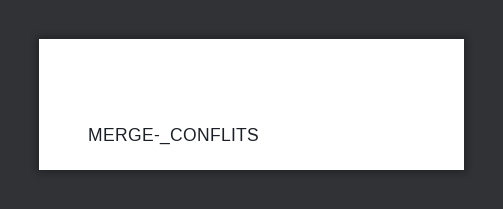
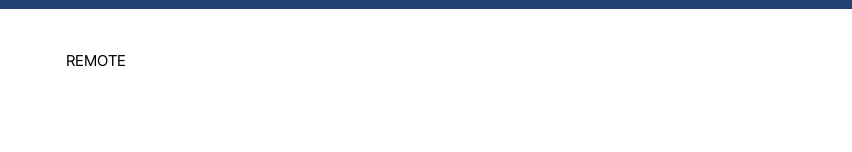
[88,128,259,145] MERGE-_CONFLITS -> [66,54,126,67] REMOTE

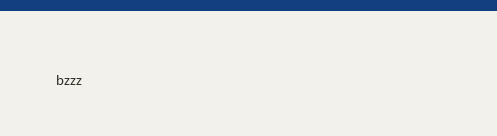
[66,54,126,67] REMOTE -> [56,75,82,85] bzzz

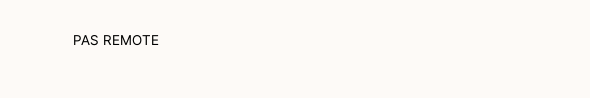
[56,75,82,85] bzzz -> [73,34,159,46] PAS REMOTE

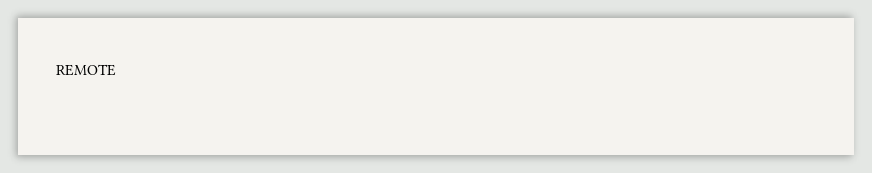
[73,34,99,46] PAS -> (56, 70) none

